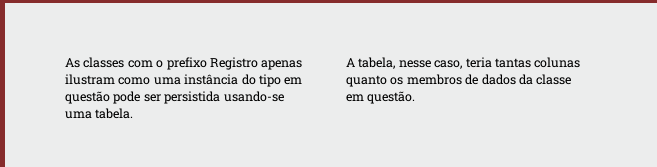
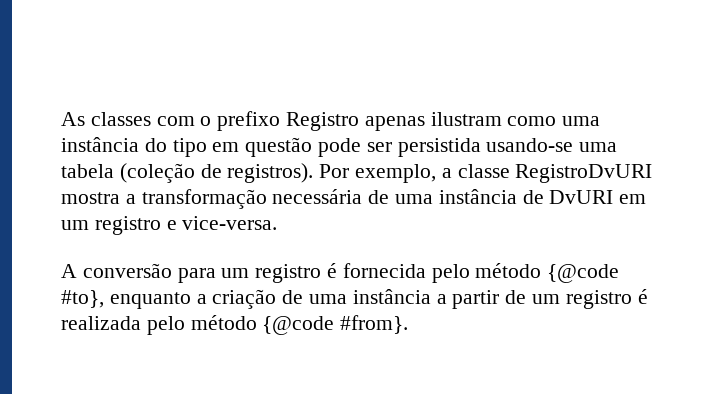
[95,108,134,119] [346,57,581,69] [346,74,572,87] [346,91,416,104] tabela. // A tabela, nesse caso, teria tantas colunas quanto os membros de dados da classe em questão. -> [61,163,653,183] [61,189,647,209] [61,216,278,235] [61,263,620,283] [61,289,648,309] [61,315,409,335] tabela (coleção de registros). Por exemplo, a classe RegistroDvURI mostra a transformação necessária de uma instância de DvURI em um registro e vice-versa. // A conversão para um registro é fornecida pelo método {@code #to}, enquanto a criação de uma instância a partir de um registro é realizada pelo método {@code #from}.

